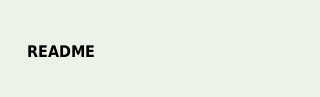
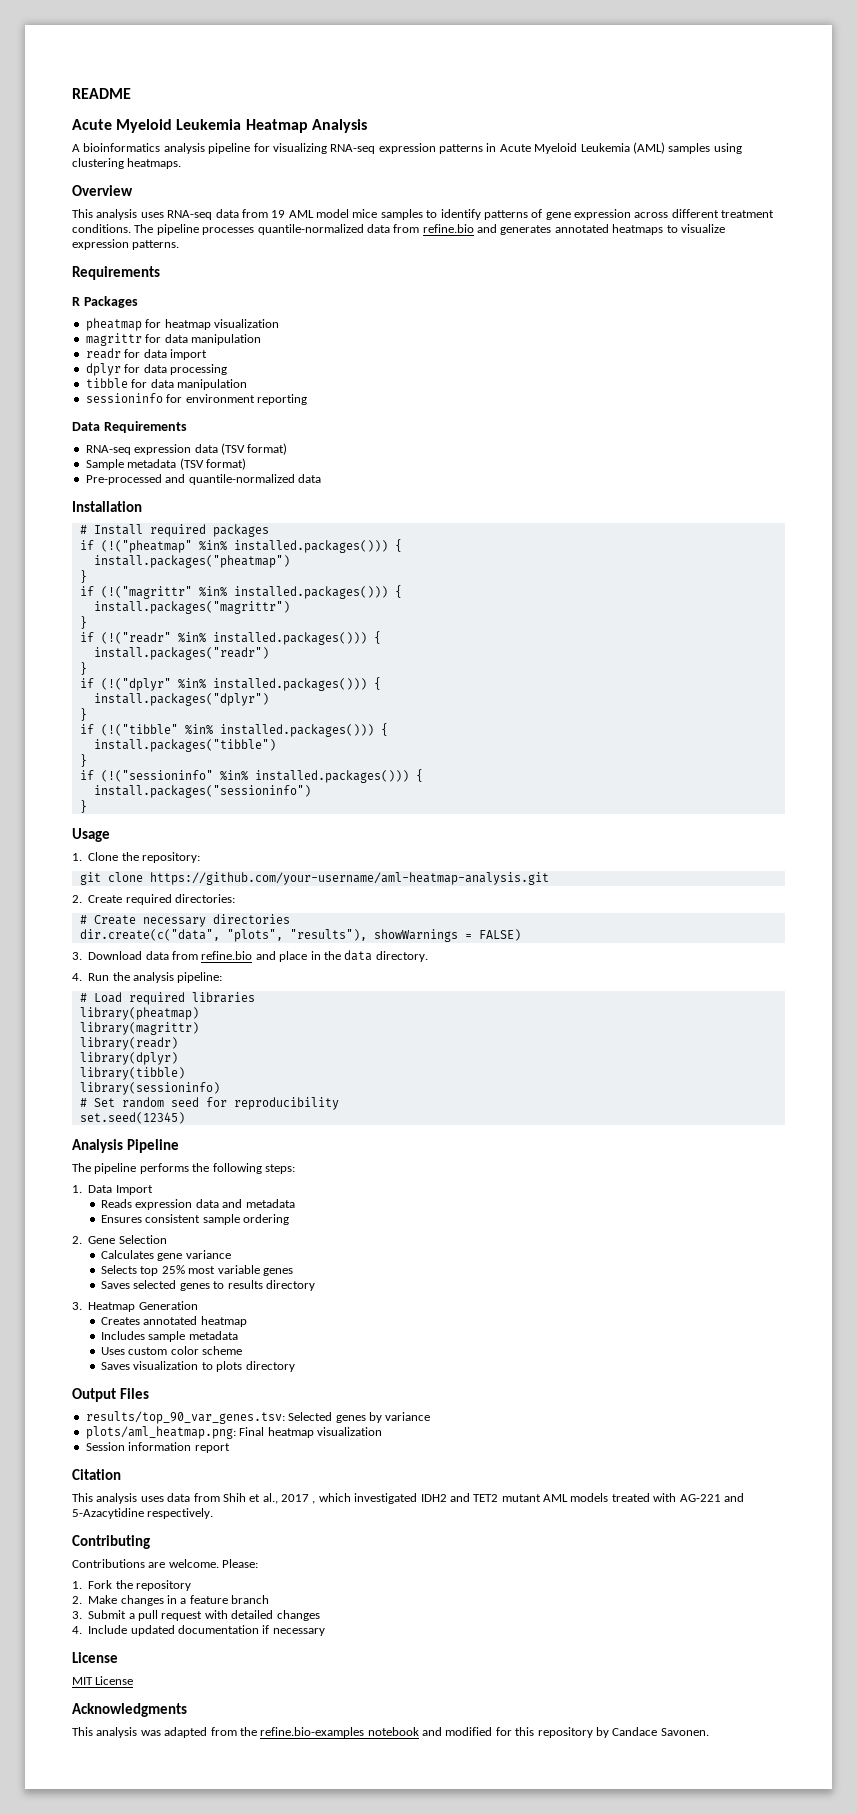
(95, 51) none -> [72,119,367,133] [72,142,742,154] [72,158,182,169] [72,185,133,196] [72,209,775,220] [72,224,725,235] [72,239,180,250] [72,266,160,280] [72,296,138,308] [85,318,279,331] [85,333,261,346] [85,348,207,360] [85,363,227,376] [85,378,247,390] [85,393,307,405] [72,421,187,433] [85,443,288,455] [85,458,246,470] [85,474,321,485] [72,501,142,512] [79,524,269,537] [79,539,402,553] [93,555,290,568] [79,570,87,583] [79,585,402,599] [93,601,290,614] [79,616,87,629] [79,631,381,645] [93,647,269,660] [79,662,87,675] [79,677,381,691] [93,693,269,706] [79,708,87,721] [79,723,388,737] [93,739,276,752] [79,754,87,767] [79,769,423,783] [93,785,311,798] [79,800,87,813] [72,828,110,842] [72,852,200,863] [79,872,549,885] [72,894,235,905] [79,914,290,927] [79,929,521,942] [72,950,428,962] [72,972,223,983] [79,992,255,1005] [79,1007,199,1020] [79,1022,199,1035] [79,1037,178,1050] [79,1052,178,1065] [79,1067,185,1080] [79,1082,220,1095] [79,1097,339,1110] [79,1112,185,1124] [72,1139,179,1153] [72,1163,295,1174] [72,1185,153,1195] [101,1199,295,1210] [101,1214,290,1225] [72,1235,167,1244] [101,1250,231,1261] [101,1265,293,1276] [101,1280,315,1291] [72,1301,198,1312] [101,1316,247,1327] [101,1331,238,1342] [101,1346,243,1355] [101,1361,295,1372] [72,1388,149,1402] [85,1411,431,1424] [85,1426,382,1439] [85,1442,230,1453] [72,1469,121,1480] [72,1493,744,1504] [72,1508,214,1519] [72,1535,150,1549] [72,1559,259,1568] [72,1580,191,1591] [72,1595,270,1606] [72,1610,320,1621] [72,1625,325,1636] [72,1652,118,1663] [72,1676,134,1685] [72,1703,187,1717] [72,1727,709,1738] // Acute Myeloid Leukemia Heatmap Analysis // A bioinformatics analysis pipeline for visualizing RNA-seq expression patterns in Acute Myeloid Leukemia (AML) samples using clustering heatmaps. // Overview // This analysis uses RNA-seq data from 19 AML model mice samples to identify patterns of gene expression across different treatment conditions. The pipeline processes quantile-normalized data from refine.bio and generates annotated heatmaps to visualize expression patterns. // Requirements // R Packages // pheatmap for heatmap visualization // magrittr for data manipulation // readr for data import // dplyr for data processing // tibble for data manipulation // sessioninfo for environment reporting // Data Requirements // RNA-seq expression data (TSV format) // Sample metadata (TSV format) // Pre-processed and quantile-normalized data // Installation // # Install required packages // if (!("pheatmap" %in% installed.packages())) { // install.packages("pheatmap") // } // if (!("magrittr" %in% installed.packages())) { // install.packages("magrittr") // } // if (!("readr" %in% installed.packages())) { // install.packages("readr") // } // if (!("dplyr" %in% installed.packages())) { // install.packages("dplyr") // } // if (!("tibble" %in% installed.packages())) { // install.packages("tibble") // } // if (!("sessioninfo" %in% installed.packages())) { // install.packages("sessioninfo") // } // Usage // 1. Clone the repository: // git clone https://github.com/your-username/aml-heatmap-analysis.git // 2. Create required directories: // # Create necessary directories // dir.create(c("data", "plots", "results"), showWarnings = FALSE) // 3. Download data from refine.bio and place in the data directory. // 4. Run the analysis pipeline: // # Load required libraries // library(pheatmap) // library(magrittr) // library(readr) // library(dplyr) // library(tibble) // library(sessioninfo) // # Set random seed for reproducibility // set.seed(12345) // Analysis Pipeline // The pipeline performs the following steps: // 1. Data Import // Reads expression data and metadata // Ensures consistent sample ordering // 2. Gene Selection // Calculates gene variance // Selects top 25% most variable genes // Saves selected genes to results directory // 3. Heatmap Generation // Creates annotated heatmap // Includes sample metadata // Uses custom color scheme // Saves visualization to plots directory // Output Files // results/top_90_var_genes.tsv: Selected genes by variance // plots/aml_heatmap.png: Final heatmap visualization // Session information report // Citation // This analysis uses data from Shih et al., 2017 , which investigated IDH2 and TET2 mutant AML models treated with AG-221 and 5-Azacytidine respectively. // Contributing // Contributions are welcome. Please: // 1. Fork the repository // 2. Make changes in a feature branch // 3. Submit a pull request with detailed changes // 4. Include updated documentation if necessary // License // MIT License // Acknowledgments // This analysis was adapted from the refine.bio-examples notebook and modified for this repository by Candace Savonen.

